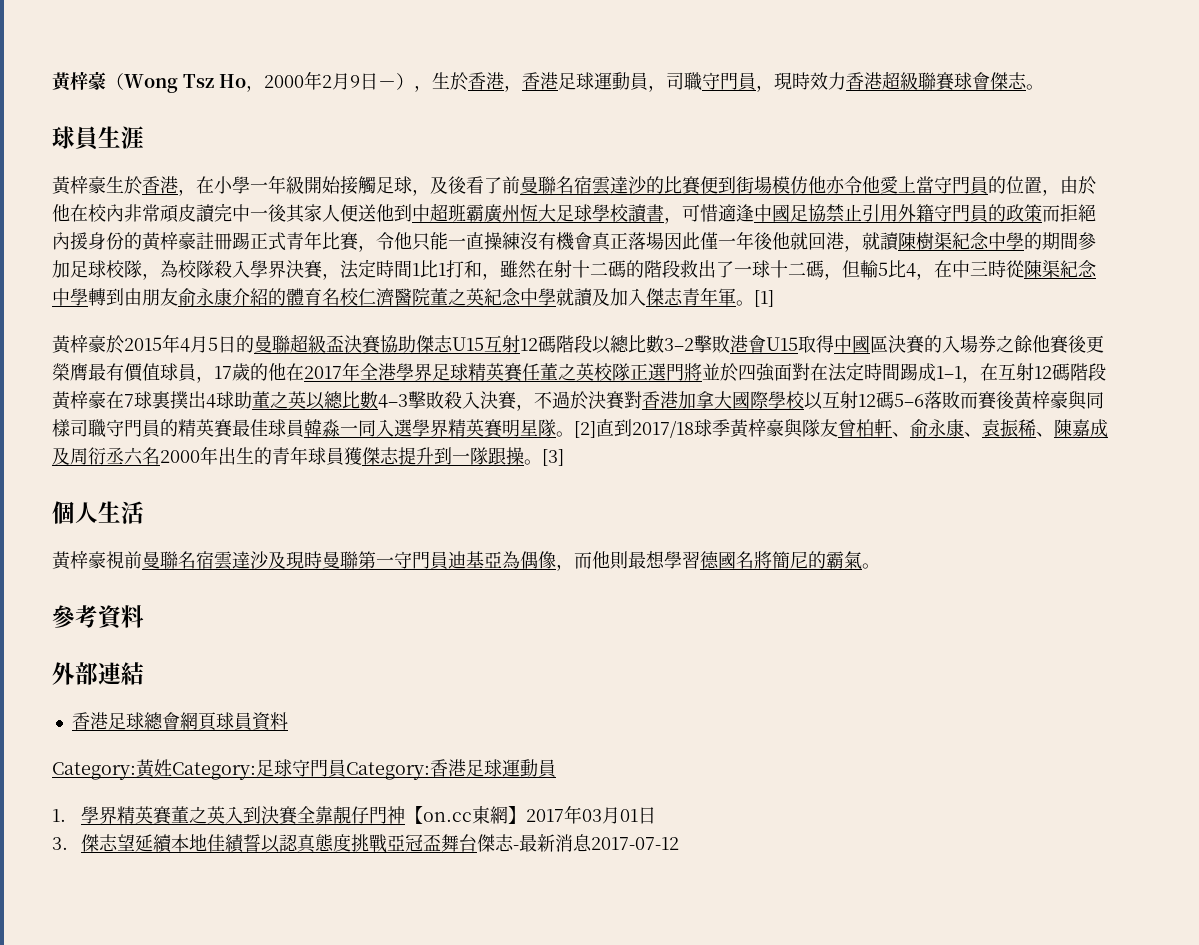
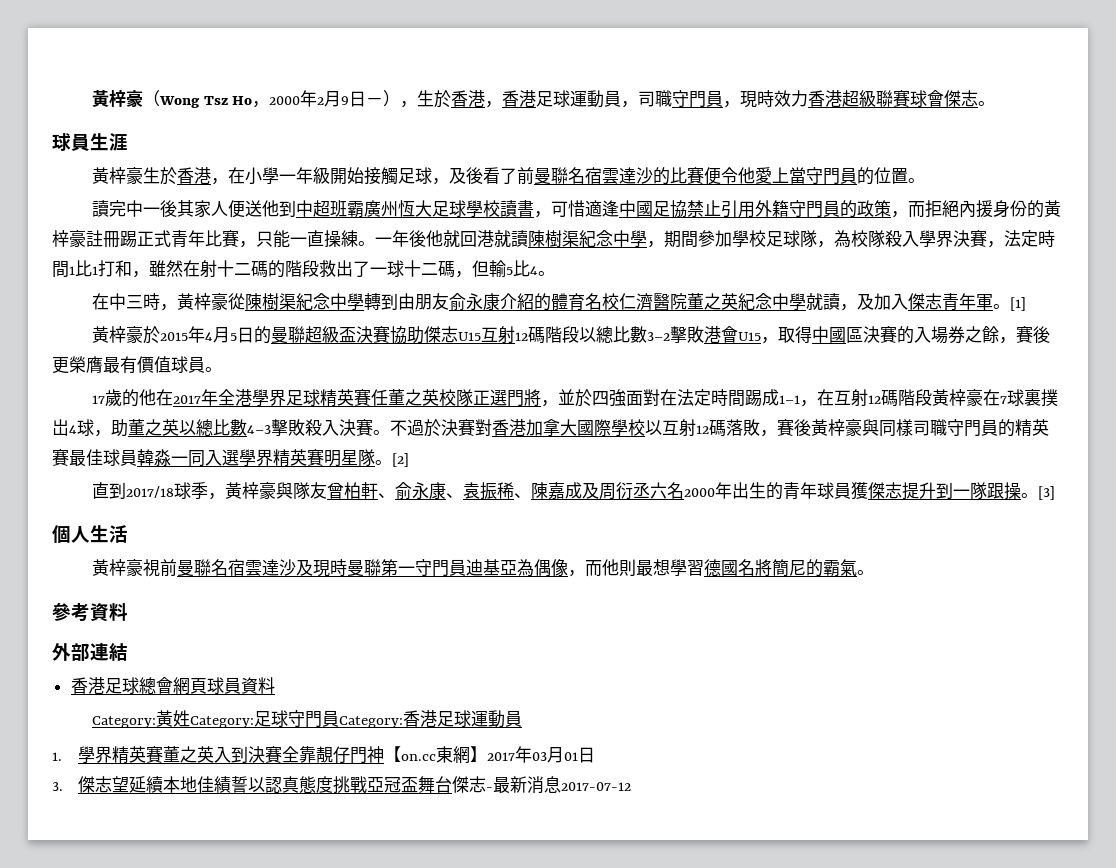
[718,176,845,194] 到街場模仿他亦 -> (721, 176) none
[1042,176,1096,196] [52,204,196,223] ，由於他在校內非常頑皮 -> [907,178,925,183] 。 //
(1042, 213) none -> [890,211,908,218] ，
[376,232,412,250] 令他 -> (256, 244) none
[520,232,718,251] 沒有機會真正落場因此僅 -> [358,241,375,246] 。
[844,245,862,252] ， -> (494, 238) none
[1024,232,1042,250] 的 -> [647,241,664,248] ，
[70,260,125,278] 足球校 -> [732,230,800,247] 學校足球
[916,273,934,280] ， -> [538,271,555,276] 。 //
[1006,260,1042,278] 從陳 -> [159,293,279,311] ，黃梓豪從陳樹
(593, 297) none -> [839,304,857,311] ，
(798, 344) none -> [760,337,778,344] ，
[1032,335,1050,353] 他 -> [998,337,1016,344] ，
[196,376,214,383] ， -> [205,367,222,372] 。 //
(702, 372) none -> [540,400,558,407] ，
(234, 400) none -> [94,430,111,437] ，
[516,404,534,411] ， -> [373,430,390,435] 。
[894,391,978,409] 5–6落敗而 -> [726,419,777,437] 落敗，
(596, 429) none -> (409, 460) //
(730, 428) none -> [207,493,225,500] ，

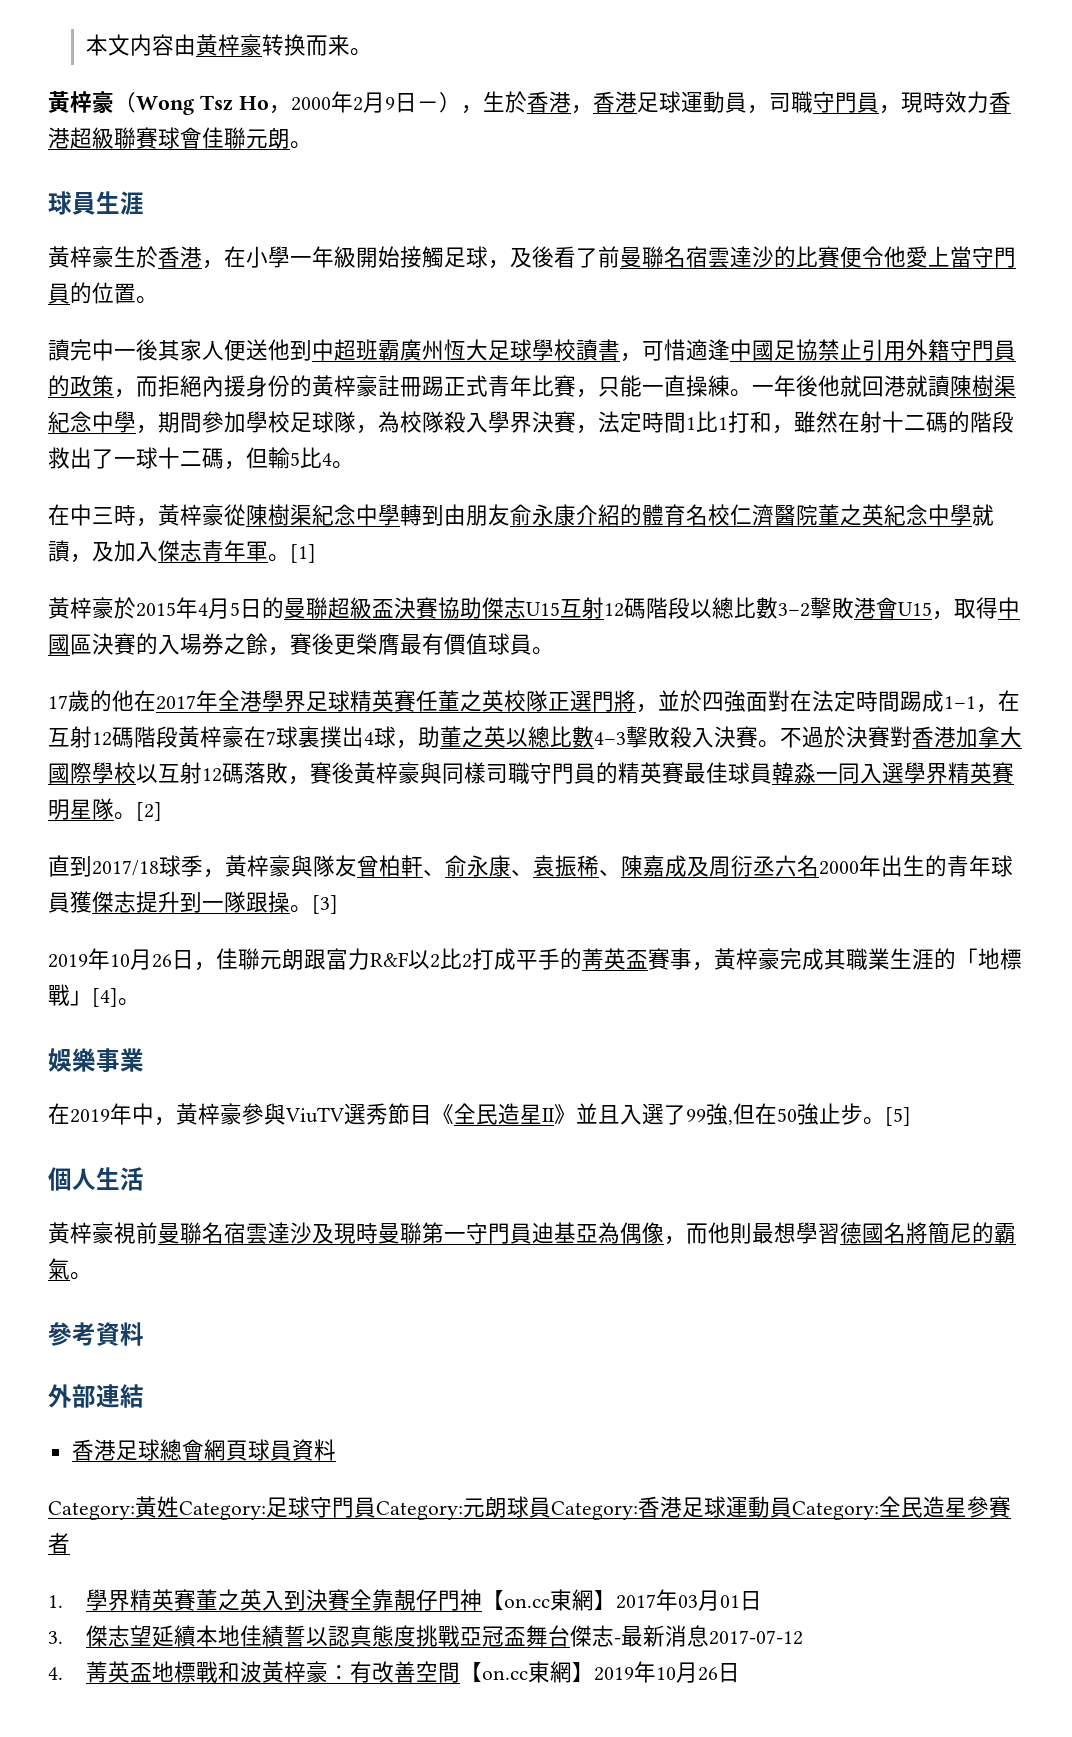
(91, 98) none -> [85,34,372,56] 本文内容由黃梓豪转换而来。 //
[944,90,979,107] 傑志 -> [202,127,290,149] 佳聯元朗
(1055, 493) none -> [48,948,1022,971] [48,984,140,1007] [48,1048,144,1072] [48,1103,911,1126] // 2019年10月26日，佳聯元朗跟富力R&F以2比2打成平手的菁英盃賽事，黃梓豪完成其職業生涯的「地標戰」[4]。 // 娛樂事業 // 在2019年中，黃梓豪參與ViuTV選秀節目《全民造星II》並且入選了99強,但在50強止步。[5]
[402,710,522,728] 香港足球運動員 -> [463,1496,1011,1520] [48,1532,70,1554] 元朗球員Category:香港足球運動員Category:全民造星參賽者
(632, 786) none -> [48,1661,740,1683] // 4.菁英盃地標戰和波黃梓豪：有改善空間【on.cc東網】2019年10月26日

